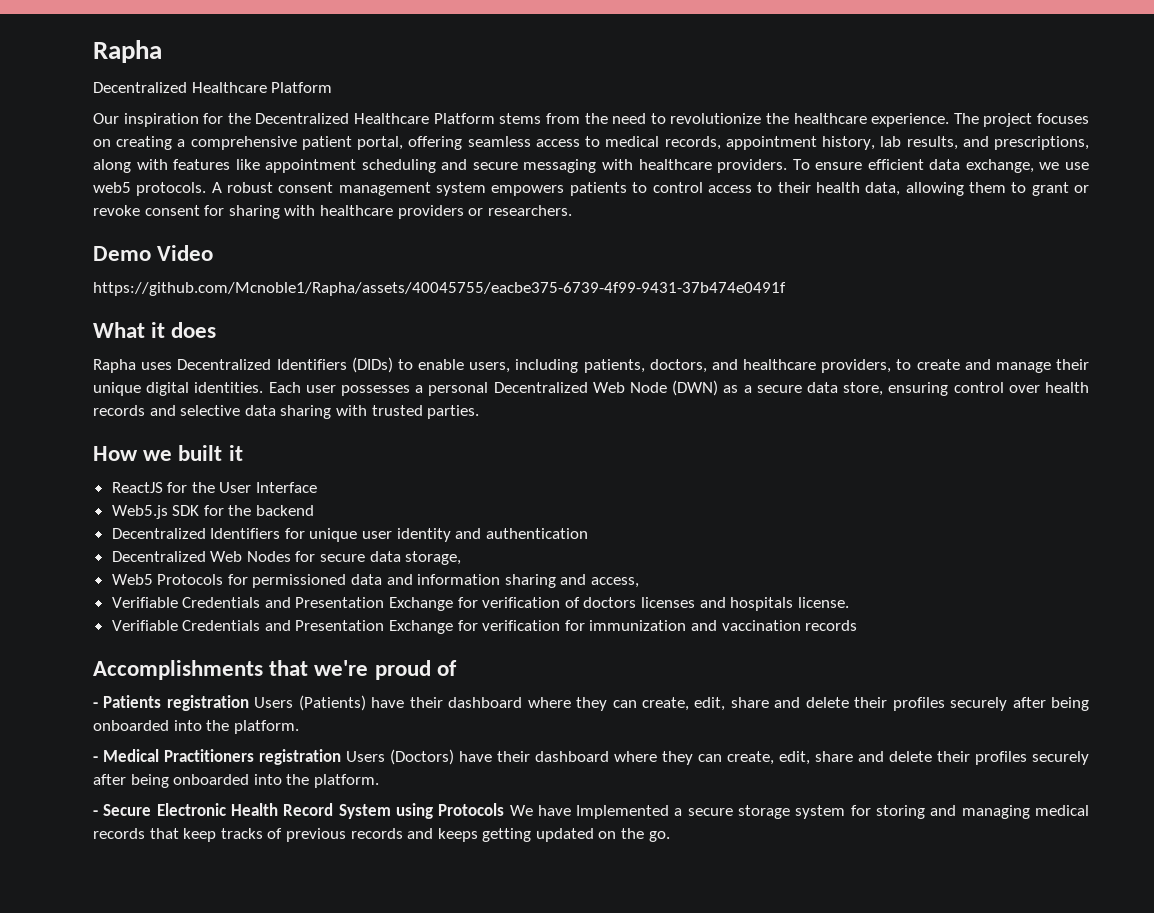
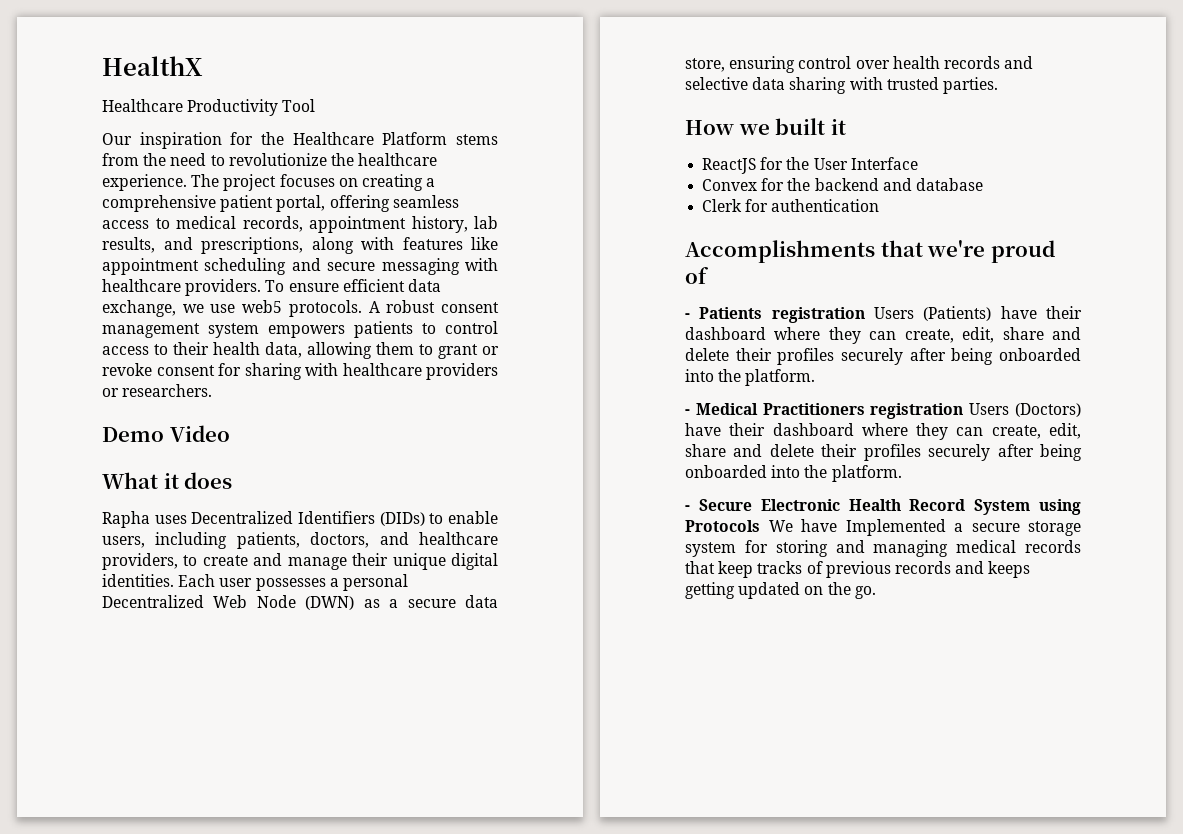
[93,40,162,63] [93,82,333,93] Rapha // Decentralized Healthcare Platform -> [102,56,203,76] [102,99,316,116] HealthX // Healthcare Productivity Tool
[255,113,350,124] Decentralized -> (284, 138) none
[93,282,786,296] // https://github.com/Mcnoble1/Rapha/assets/40045755/eacbe375-6739-4f99-9431-37b474e0491f -> (230, 433) none
[111,505,200,519] Web5.js SDK -> [702,179,758,191] Convex
[111,528,588,542] [111,551,462,565] [111,574,640,588] [111,597,849,611] [111,620,858,634] // Decentralized Identifiers for unique user identity and authentication // Decentralized Web Nodes for secure data storage, // Web5 Protocols for permissioned data and information sharing and access, // Verifiable Credentials and Presentation Exchange for verification of doctors licenses and hospitals license. // Verifiable Credentials and Presentation Exchange for verification for immunization and vaccination records -> [882,178,983,191] [702,199,880,212] and database // Clerk for authentication

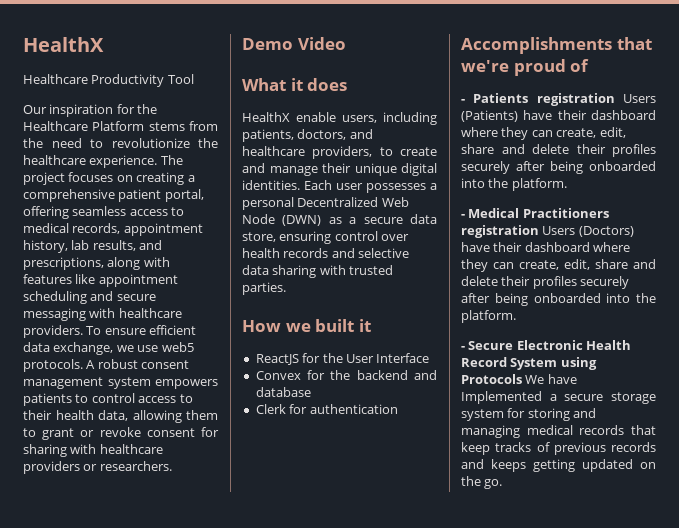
[102,511,444,528] Rapha uses Decentralized Identifiers (DIDs) to -> [242,112,290,122] HealthX

